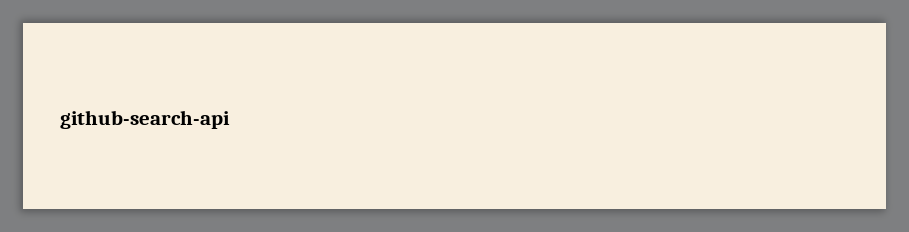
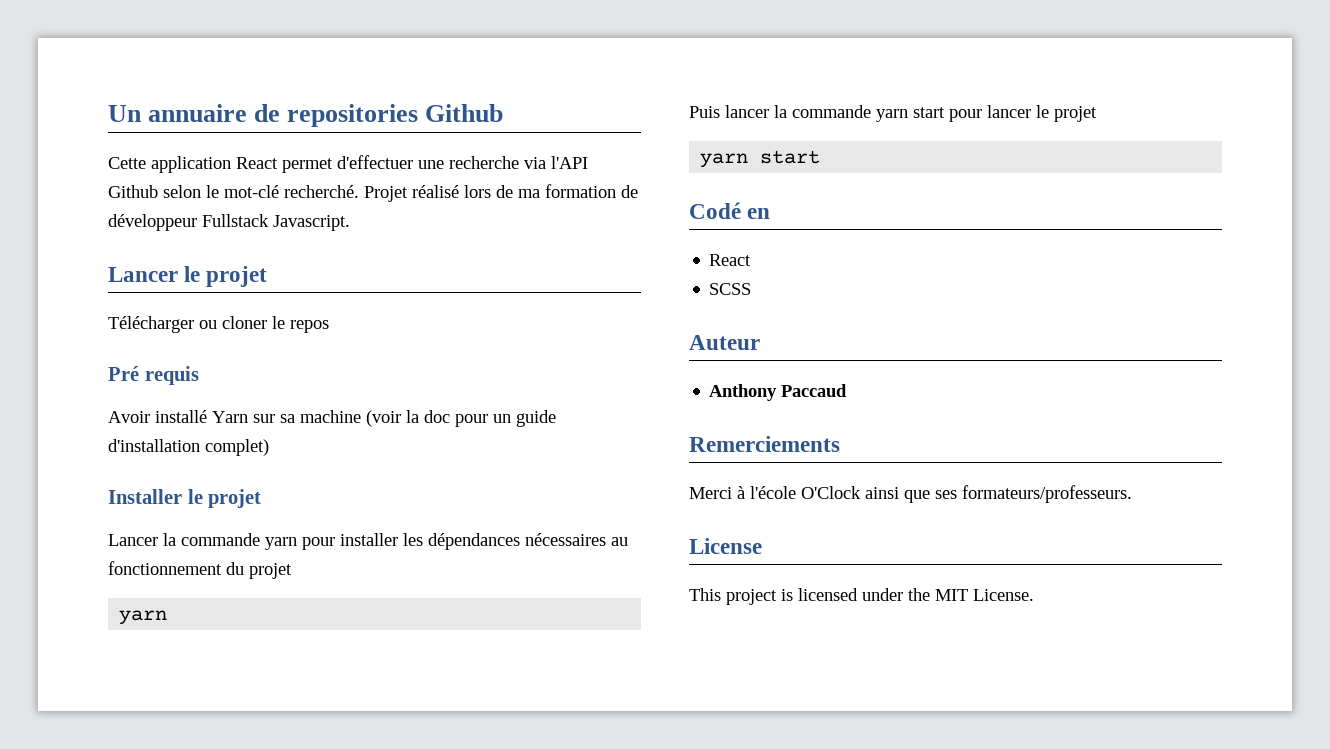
[60,110,230,129] github-search-api -> [108,104,504,127] [108,155,588,173] [108,184,638,202] [108,214,350,231] [108,266,268,287] [108,316,329,333] [108,366,199,385] [108,410,556,427] [108,439,269,456] [108,489,262,508] [108,533,628,550] [108,561,292,579] [119,610,168,625] [689,105,1097,122] [700,150,821,168] [689,202,771,219] [709,254,752,266] [709,283,752,295] [689,335,760,350] [709,384,848,401] [689,436,840,452] [689,485,1132,503] [689,538,762,554] [689,588,1034,605] Un annuaire de repositories Github // Cette application React permet d'effectuer une recherche via l'API Github selon le mot-clé recherché. Projet réalisé lors de ma formation de développeur Fullstack Javascript. // Lancer le projet // Télécharger ou cloner le repos // Pré requis // Avoir installé Yarn sur sa machine (voir la doc pour un guide d'installation complet) // Installer le projet // Lancer la commande yarn pour installer les dépendances nécessaires au fonctionnement du projet // yarn // Puis lancer la commande yarn start pour lancer le projet // yarn start // Codé en // React // SCSS // Auteur // Anthony Paccaud // Remerciements // Merci à l'école O'Clock ainsi que ses formateurs/professeurs. // License // This project is licensed under the MIT License.

